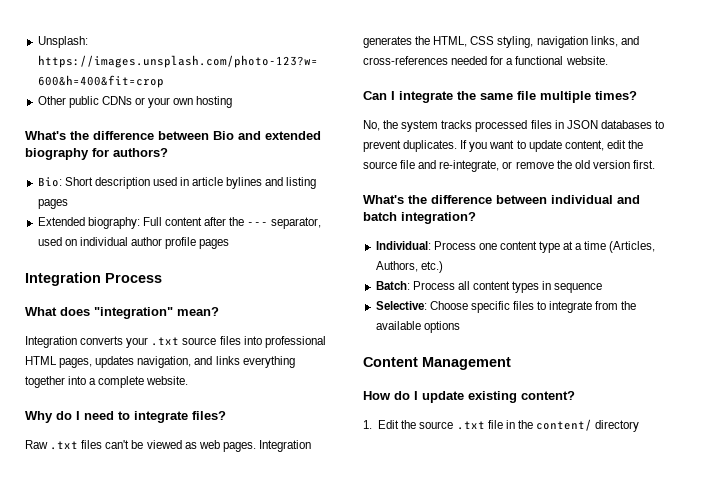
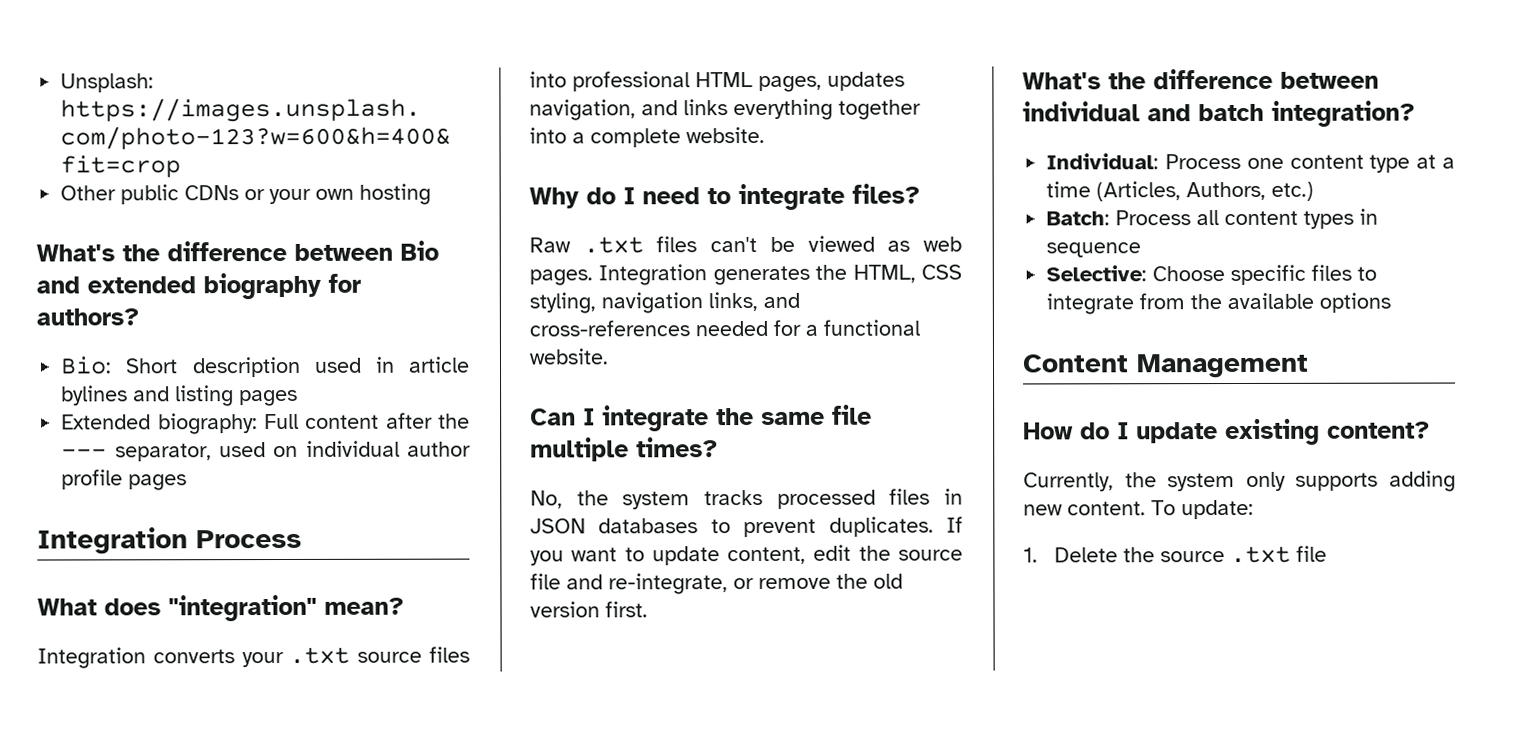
(575, 395) none -> [1023,470,1456,492] [1023,499,1254,520] // Currently, the system only supports adding new content. To update:
[378,420,400,429] Edit -> [1053,547,1118,563] Delete
[505,419,640,432] in the content/ directory -> (1327, 553) none

